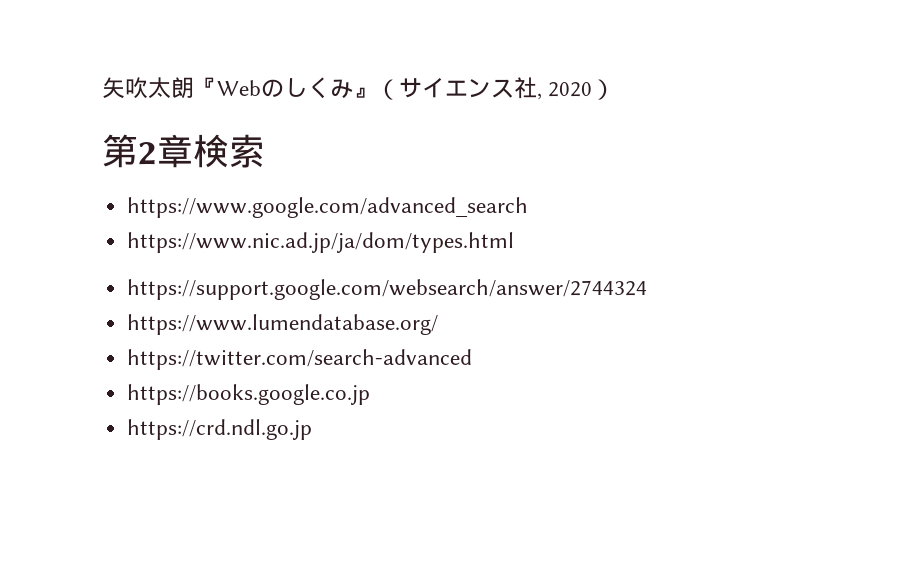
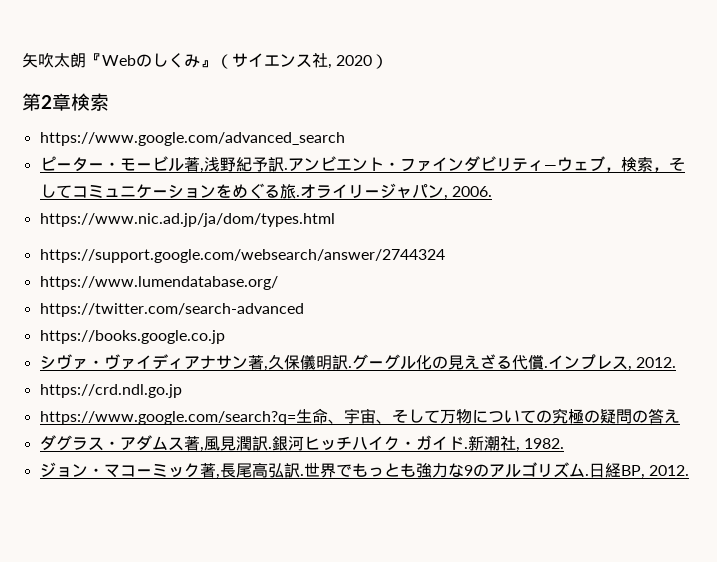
(529, 207) none -> [39,156,685,173] [39,183,492,200] // ピーター・モービル著,浅野紀予訳.アンビエント・ファインダビリティ—ウェブ，検索，そしてコミュニケーションをめぐる旅.オライリージャパン, 2006.
[127,419,313,440] https://crd.ndl.go.jp -> [39,354,676,371] [39,384,182,398] [39,408,680,425] [39,435,564,452] [39,462,689,479] シヴァ・ヴァイディアナサン著,久保儀明訳.グーグル化の見えざる代償.インプレス, 2012. // https://crd.ndl.go.jp // https://www.google.com/search?q=生命、宇宙、そして万物についての究極の疑問の答え // ダグラス・アダムス著,風見潤訳.銀河ヒッチハイク・ガイド.新潮社, 1982. // ジョン・マコーミック著,長尾高弘訳.世界でもっとも強力な9のアルゴリズム.日経BP, 2012.

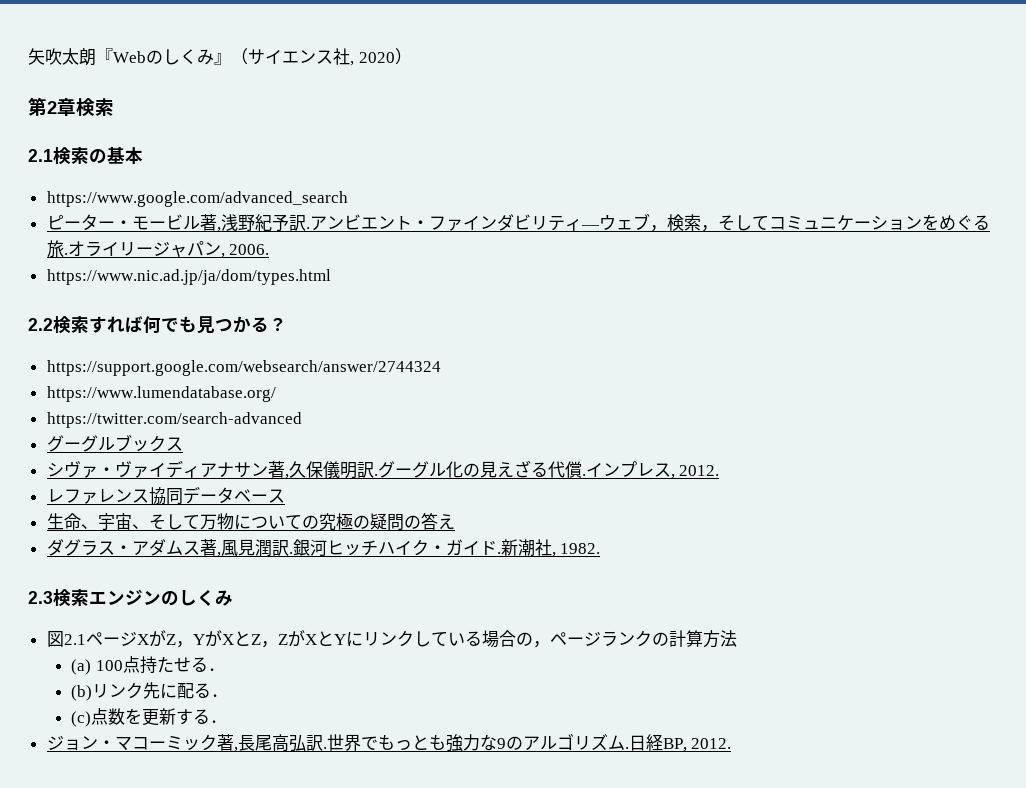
(109, 102) none -> [28,146,143,165] // 2.1検索の基本
(335, 220) none -> [28,315,287,334] // 2.2検索すれば何でも見つかる？
[39,330,225,344] https://books.google.co.jp -> [46,434,183,452] グーグルブックス
[39,384,182,398] [39,411,296,425] https://crd.ndl.go.jp // https://www.google.com/search?q= -> [46,486,285,505] レファレンス協同データベース //
(564, 443) none -> [28,588,233,607] [46,630,737,648] [70,656,225,675] [70,682,228,701] [70,708,227,727] // 2.3検索エンジンのしくみ // 図2.1ページXがZ，YがXとZ，ZがXとYにリンクしている場合の，ページランクの計算方法 // (a) 100点持たせる． // (b)リンク先に配る． // (c)点数を更新する．

